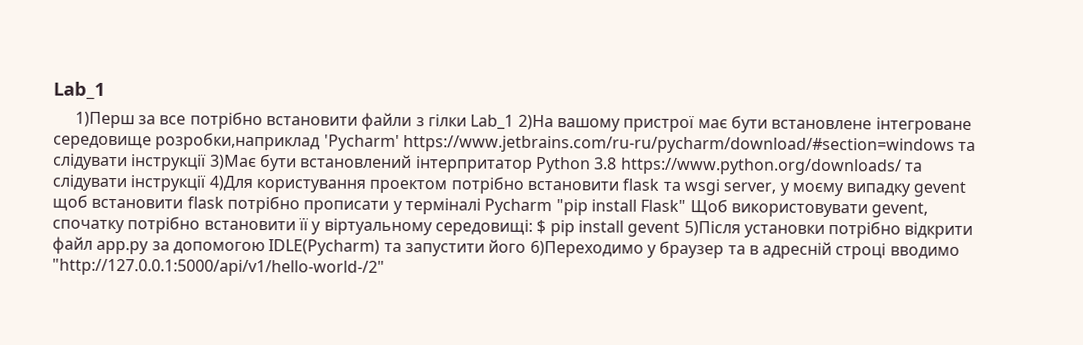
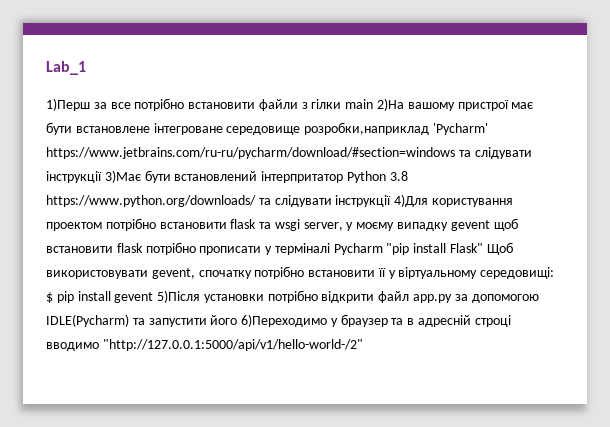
[470,114,515,130] Lab_1 -> [345,99,374,109] main

